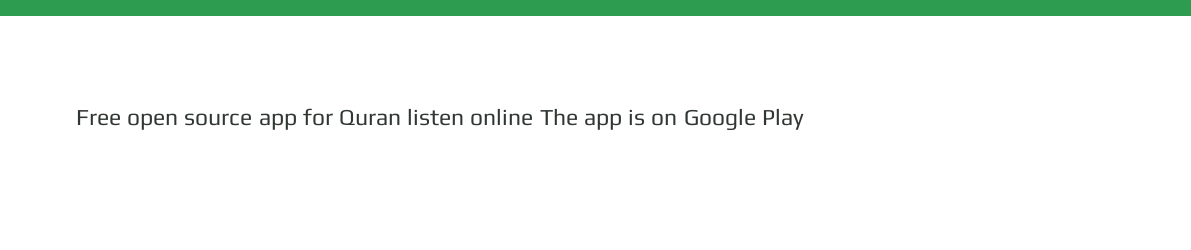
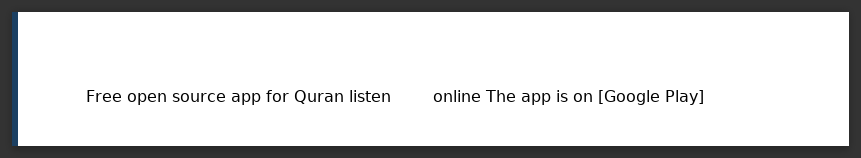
[683,108,804,131] Google Play -> [598,90,704,105] [Google Play]

